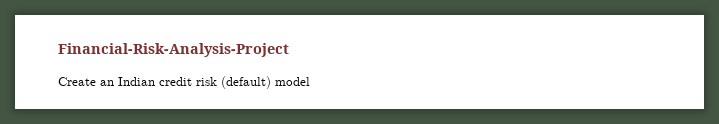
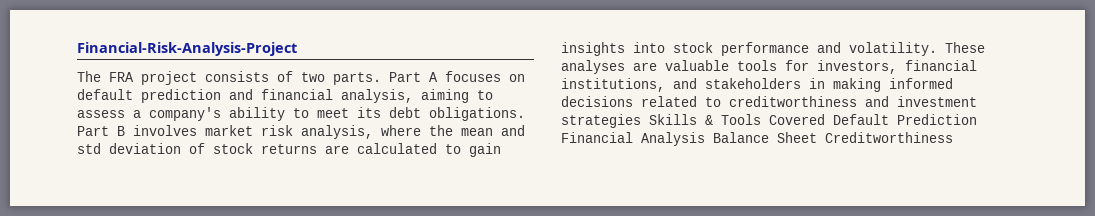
[58,76,310,89] Create an Indian credit risk (default) model -> [77,71,525,85] [77,89,493,103] [77,107,525,121] [77,125,525,139] [77,143,501,157] [561,42,985,56] [561,60,977,74] [561,78,953,92] [561,96,977,107] [561,114,977,128] [561,132,953,146] The FRA project consists of two parts. Part A focuses on default prediction and financial analysis, aiming to assess a company's ability to meet its debt obligations. Part B involves market risk analysis, where the mean and std deviation of stock returns are calculated to gain insights into stock performance and volatility. These analyses are valuable tools for investors, financial institutions, and stakeholders in making informed decisions related to creditworthiness and investment strategies Skills & Tools Covered Default Prediction Financial Analysis Balance Sheet Creditworthiness

